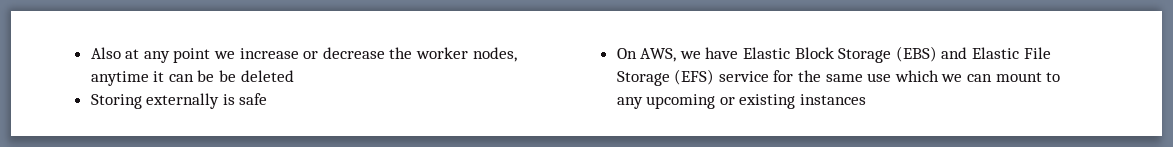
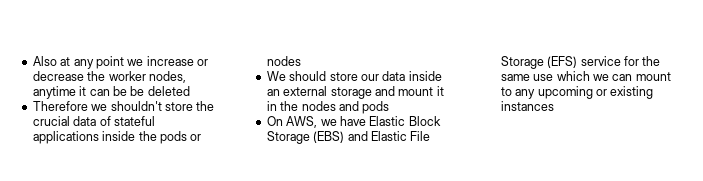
[90,93,268,109] Storing externally is safe -> [32,101,215,111] [32,116,155,126] [32,131,202,144] [266,56,301,66] [266,71,442,81] [266,86,444,99] [266,101,390,114] Therefore we shouldn't store the crucial data of stateful applications inside the pods or nodes // We should store our data inside an external storage and mount it in the nodes and pods

